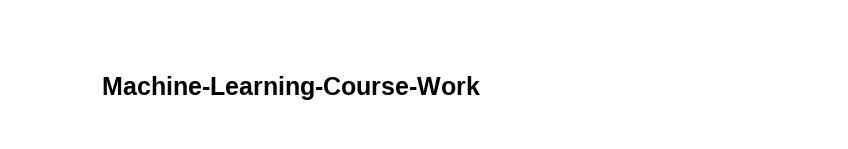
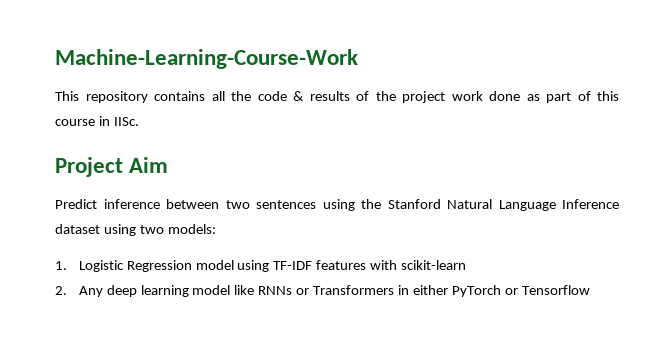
(480, 88) none -> [55,91,619,103] [55,116,139,126] [55,157,169,177] [55,199,619,211] [55,224,216,236] [55,260,467,272] [55,285,590,297] // This repository contains all the code & results of the project work done as part of this course in IISc. // Project Aim // Predict inference between two sentences using the Stanford Natural Language Inference dataset using two models: // 1. Logistic Regression model using TF-IDF features with scikit-learn // 2. Any deep learning model like RNNs or Transformers in either PyTorch or Tensorflow

